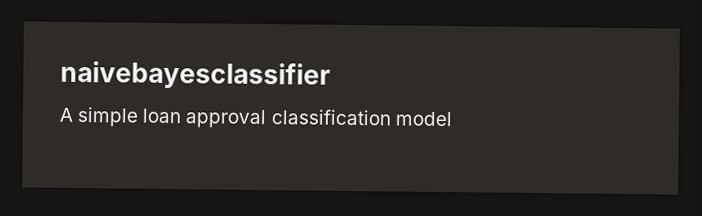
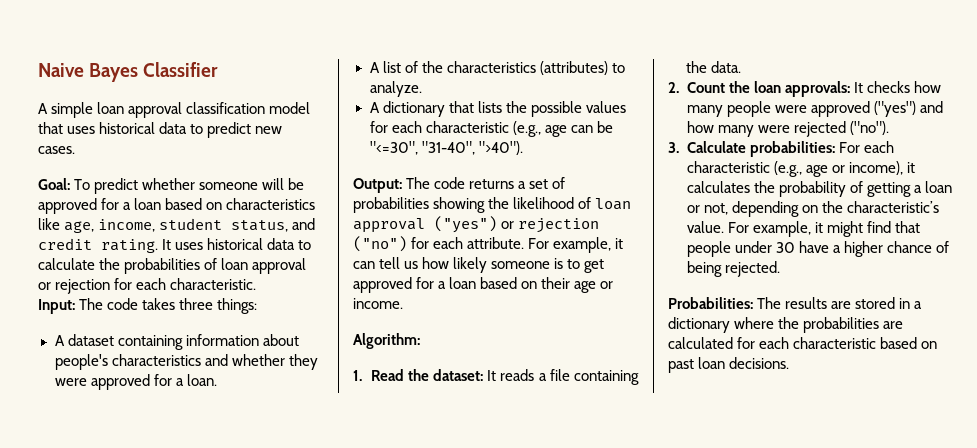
[60,60,331,91] naivebayesclassifier -> [38,62,219,82] Naive Bayes Classifier
(452, 119) none -> [38,122,283,138] [38,146,75,154] [38,178,305,194] [38,198,316,214] [38,218,316,233] [38,238,312,253] [38,258,307,274] [38,278,257,294] [38,298,258,314] [54,334,299,350] [54,354,318,370] [54,374,217,390] [369,61,625,75] [369,81,422,97] [369,101,626,117] [369,121,613,137] [369,141,523,155] [353,177,566,193] [353,197,632,213] [353,216,600,233] [353,236,624,253] [353,257,605,273] [353,277,614,293] [353,298,403,309] [353,333,420,349] [353,369,639,385] [686,61,742,73] [668,81,941,97] [686,101,943,117] [686,121,889,137] [668,141,894,157] [686,161,915,177] [686,181,952,197] [686,201,939,217] [686,221,920,237] [686,241,949,257] [686,261,780,277] [668,297,923,309] [668,317,904,333] [668,337,938,349] [668,357,790,373] that uses historical data to predict new cases. // Goal: To predict whether someone will be approved for a loan based on characteristics like age, income, student status, and credit rating. It uses historical data to calculate the probabilities of loan approval or rejection for each characteristic. // Input: The code takes three things: // A dataset containing information about people's characteristics and whether they were approved for a loan. // A list of the characteristics (attributes) to analyze. // A dictionary that lists the possible values for each characteristic (e.g., age can be "<=30", "31-40", ">40"). // Output: The code returns a set of probabilities showing the likelihood of loan approval ("yes") or rejection ("no") for each attribute. For example, it can tell us how likely someone is to get approved for a loan based on their age or income. // Algorithm: // 1. Read the dataset: It reads a file containing the data. // 2. Count the loan approvals: It checks how many people were approved ("yes") and how many were rejected ("no"). // 3. Calculate probabilities: For each characteristic (e.g., age or income), it calculates the probability of getting a loan or not, depending on the characteristic’s value. For example, it might find that people under 30 have a higher chance of being rejected. // Probabilities: The results are stored in a dictionary where the probabilities are calculated for each characteristic based on past loan decisions.

